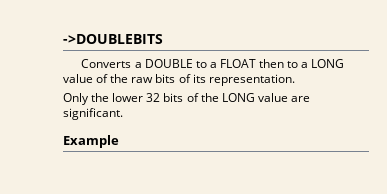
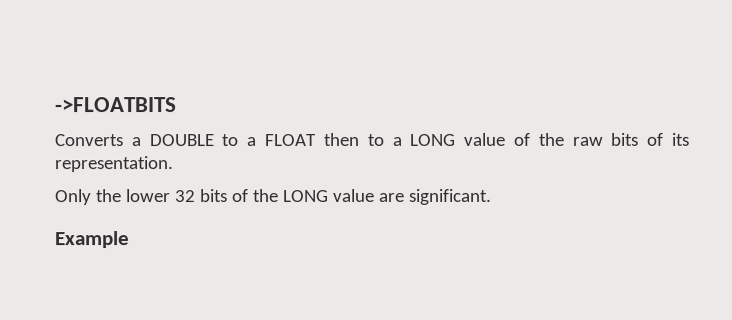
[63,34,163,44] ->DOUBLEBITS -> [54,97,176,113] ->FLOATBITS

